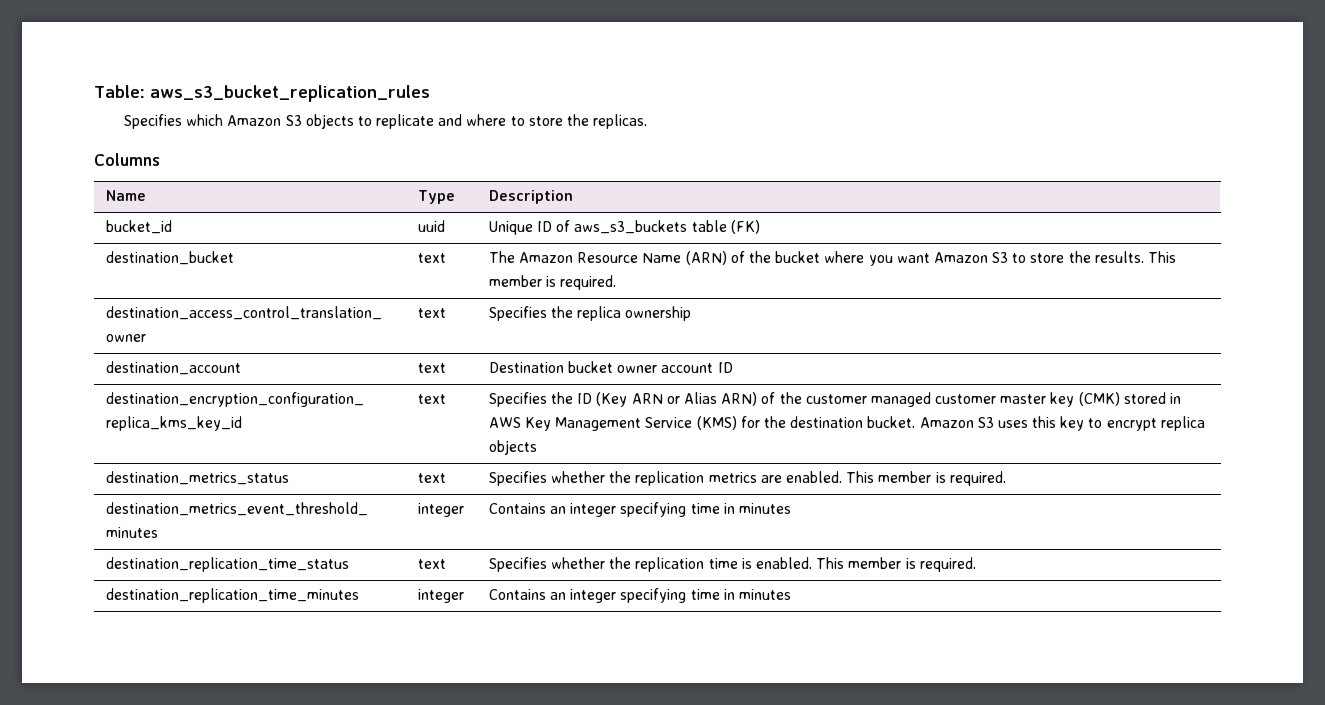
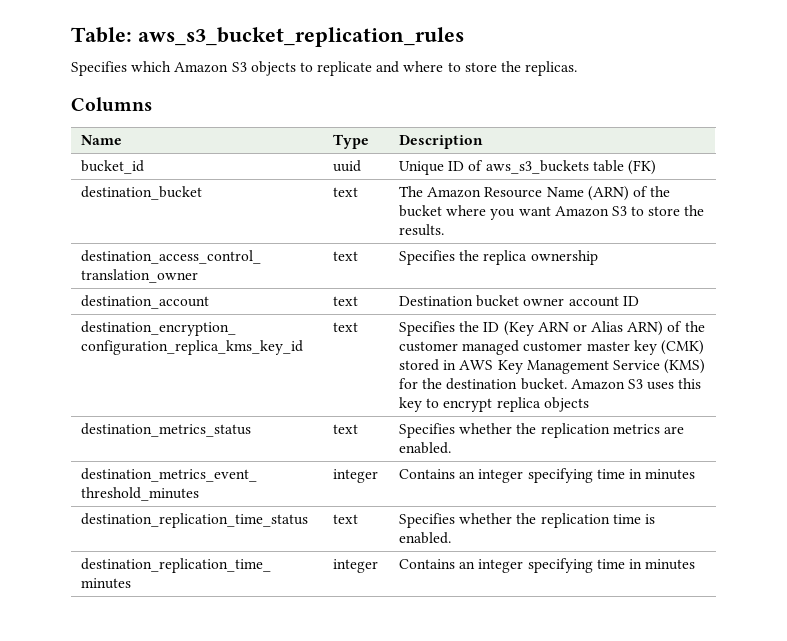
[1148,251,1177,263] [488,275,617,290] This member is required. -> (444, 230) none
[846,471,1006,486] This member is required. -> (451, 448) none
[816,557,976,572] This member is required. -> (451, 538) none

